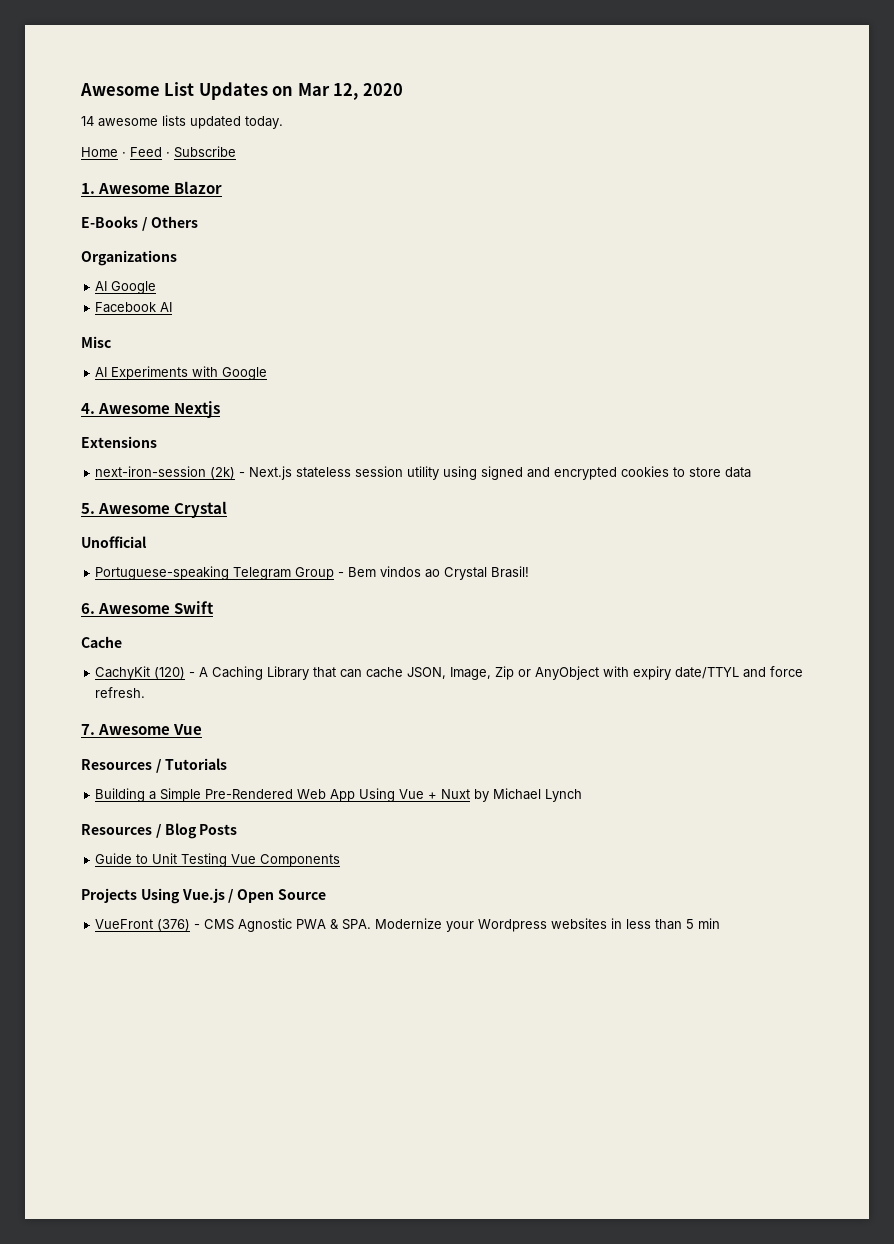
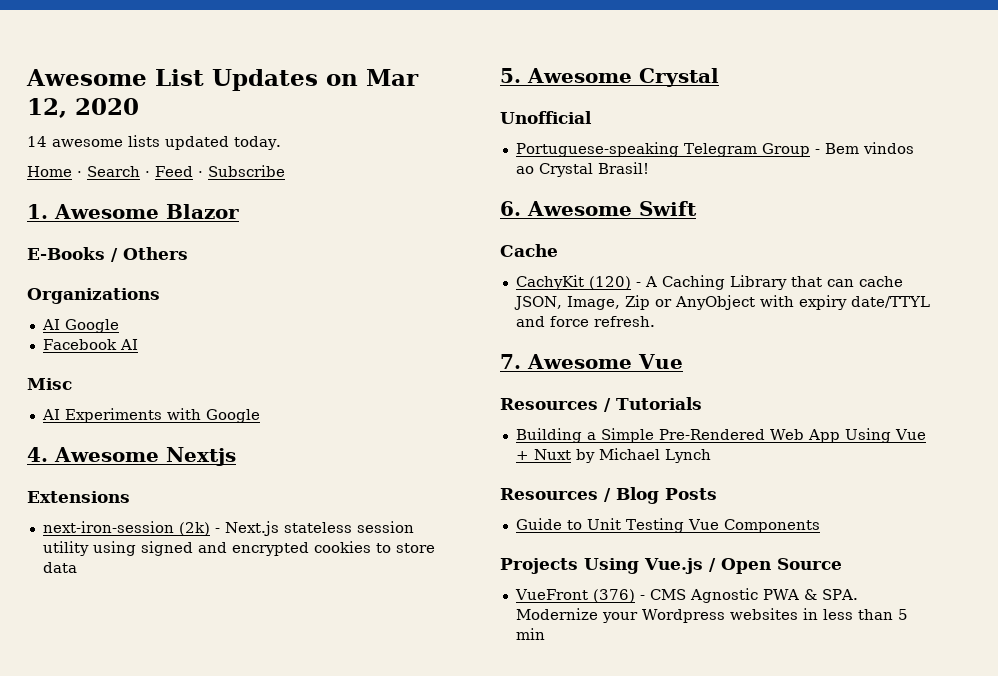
(126, 154) none -> [87,166,150,177] Search ·

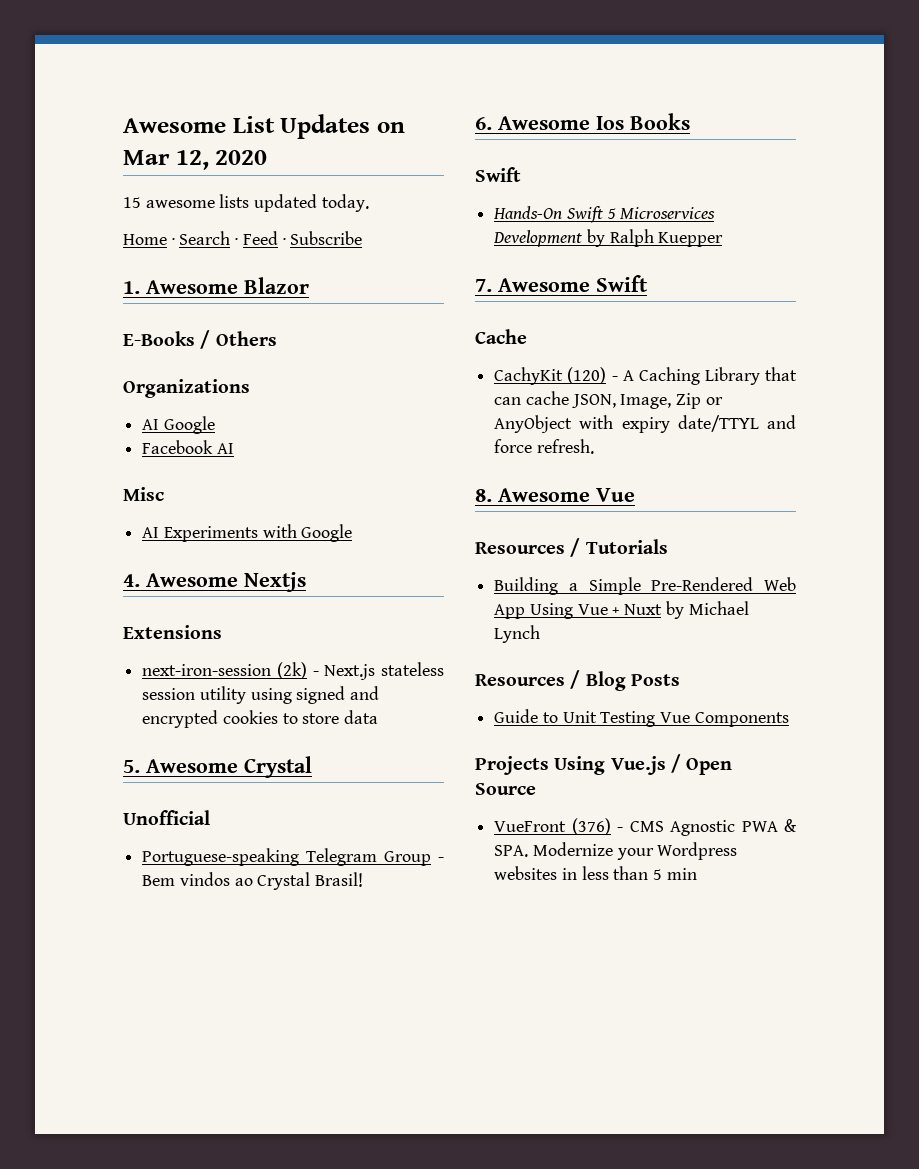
[27,136,47,147] 14 -> [123,197,141,208] 15
(632, 208) none -> [596,113,690,130] [475,167,521,182] [493,206,716,223] [493,229,724,247] [475,278,590,292] Ios Books // Swift // Hands-On Swift 5 Microservices Development by Ralph Kuepper // 7. Awesome
[500,354,521,369] 7. -> [475,489,492,502] 8.

